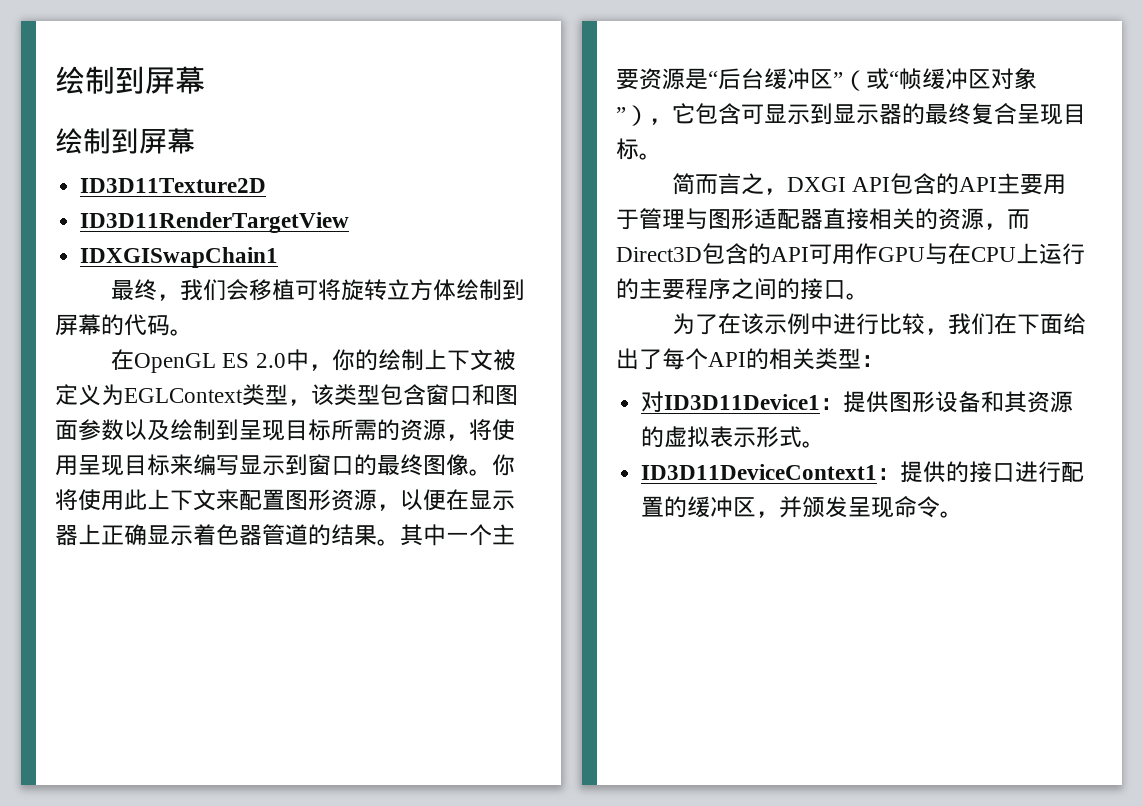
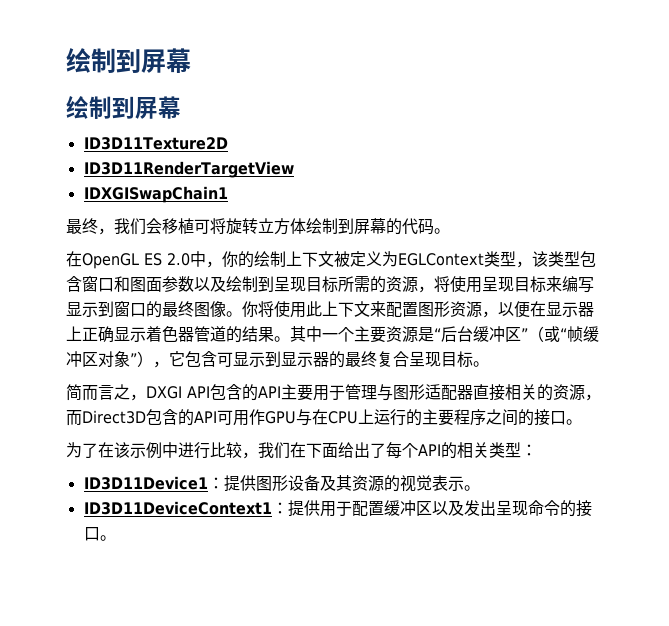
[641,391,665,412] 对 -> (537, 450) none
[981,391,1005,413] 和 -> [319,475,336,491] 及
[664,426,803,448] 虚拟表示形式 -> [399,475,464,492] 视觉表示
[946,461,1085,483] [641,496,849,518] 的接口进行配置的缓冲区，并颁发 -> [319,500,496,517] 用于配置缓冲区以及发出
(941, 507) none -> [559,500,592,517] [83,527,100,541] 的接口

